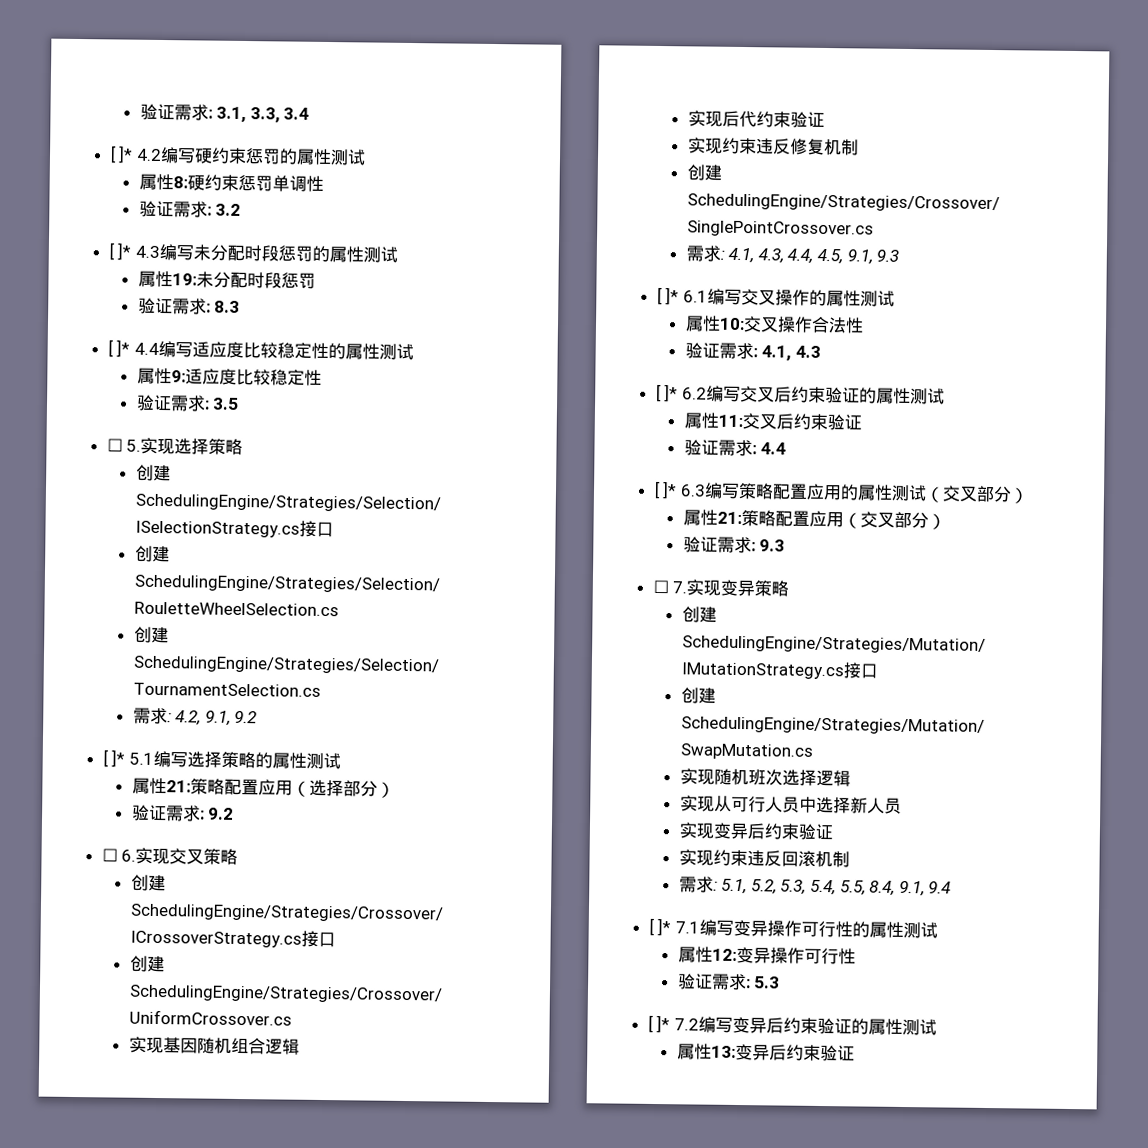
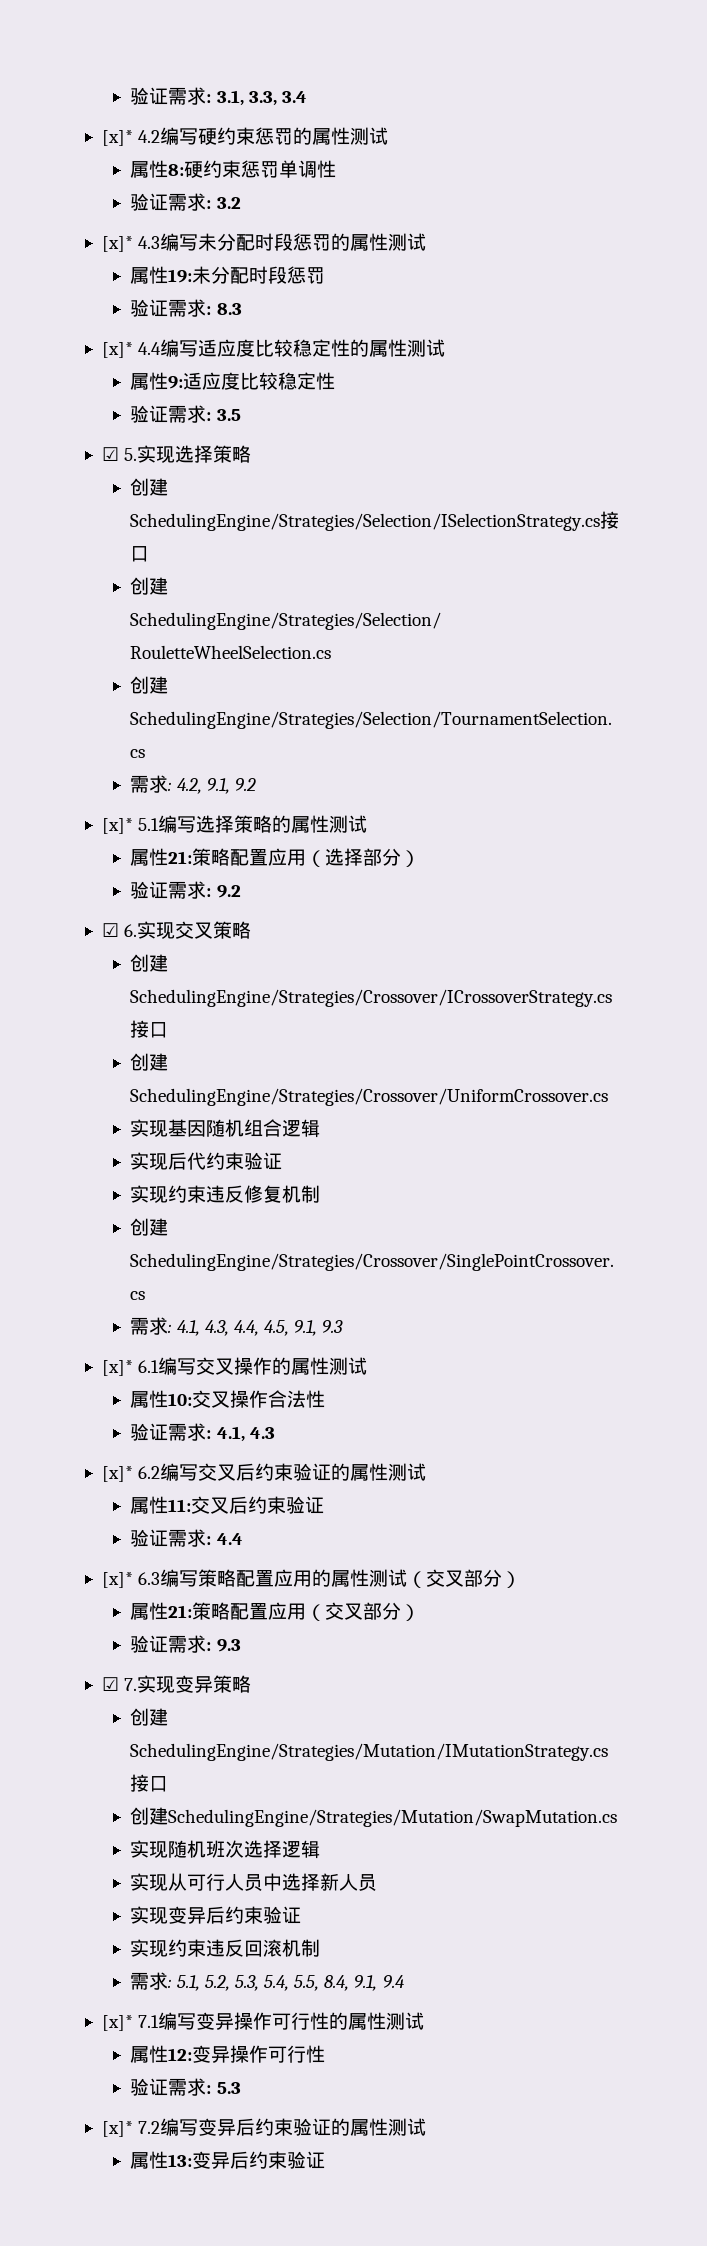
[109,145,134,164] [ ]* -> [101,130,133,146] [x]*
[108,242,132,261] [ ]* -> [101,236,133,252] [x]*
[107,339,131,358] [ ]* -> [101,342,133,358] [x]*
[106,438,123,452] ☐ -> [101,447,119,461] ☑
[102,749,126,768] [ ]* -> [101,818,133,834] [x]*
[101,848,118,862] ☐ -> [101,923,119,937] ☑
[656,286,680,306] [ ]* -> [101,1360,133,1376] [x]*
[655,383,679,403] [ ]* -> [101,1466,133,1482] [x]*
[653,480,678,500] [ ]* -> [101,1572,133,1588] [x]*
[652,579,669,594] ☐ -> [101,1677,119,1691] ☑
[648,917,672,937] [ ]* -> [101,2015,133,2031] [x]*
[647,1014,671,1034] [ ]* -> [101,2121,133,2137] [x]*

